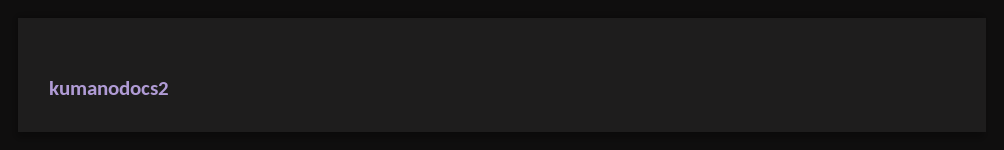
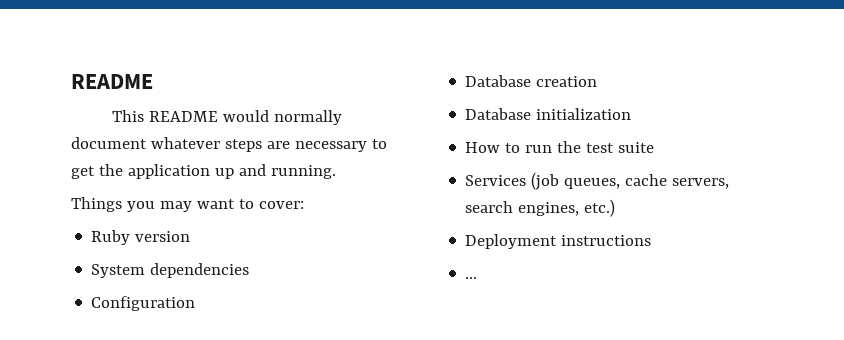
[49,81,169,95] kumanodocs2 -> [71,74,153,89] [112,110,343,125] [71,137,387,152] [71,164,336,179] [71,197,304,212] [91,230,191,245] [91,263,250,278] [91,296,196,311] [465,75,598,87] [465,108,632,120] [465,141,655,153] [465,172,730,190] [465,199,616,217] [465,234,652,249] [465,277,478,279] README // This README would normally document whatever steps are necessary to get the application up and running. // Things you may want to cover: // Ruby version // System dependencies // Configuration // Database creation // Database initialization // How to run the test suite // Services (job queues, cache servers, search engines, etc.) // Deployment instructions // ...

